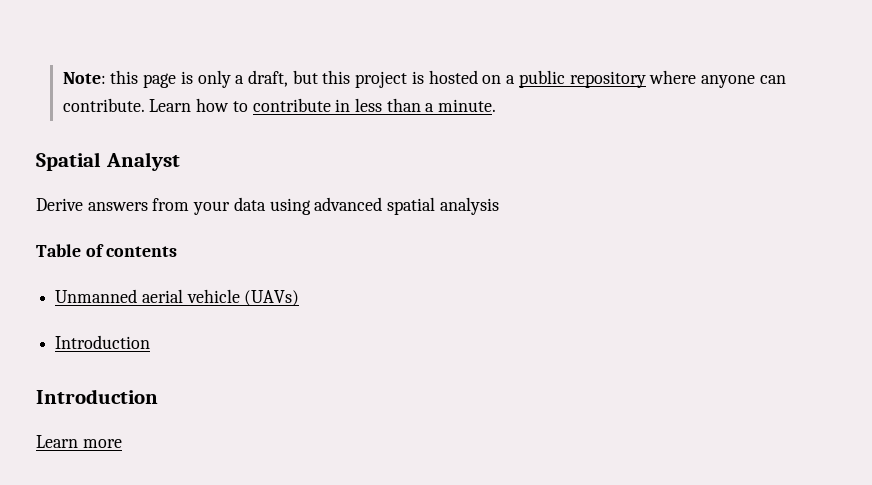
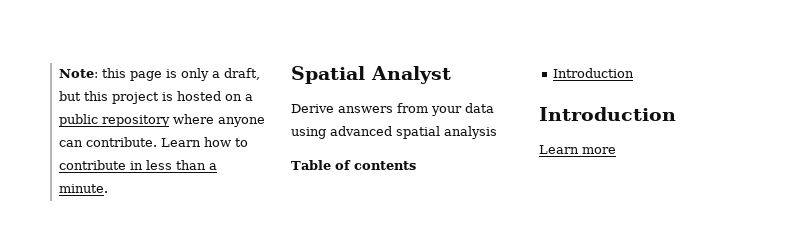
[55,289,300,306] // Unmanned aerial vehicle (UAVs) -> (416, 165) none

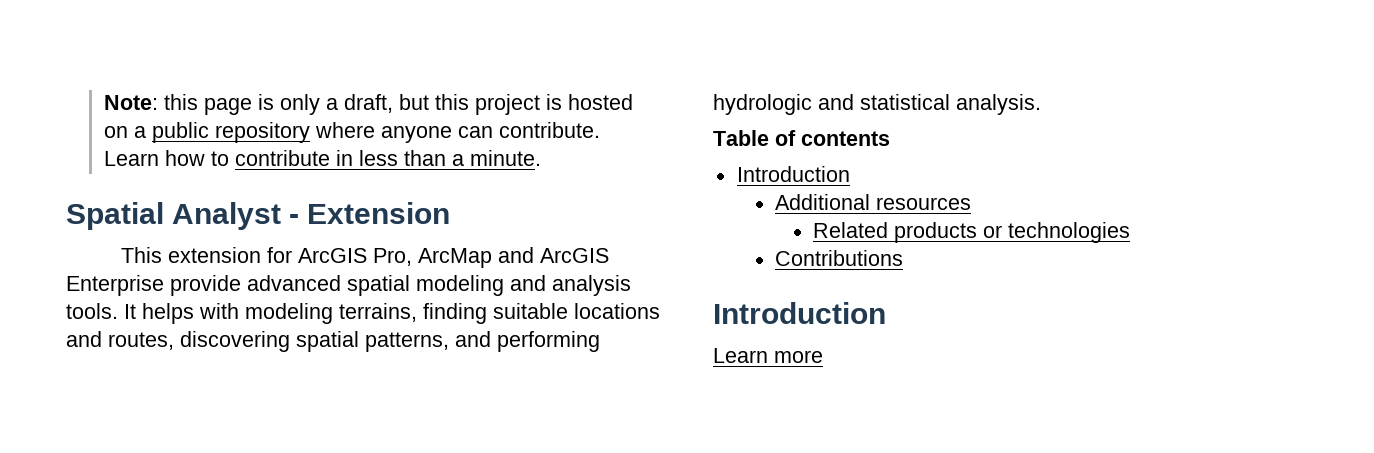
[291,103,494,116] [291,126,497,139] [291,160,416,170] [553,68,635,78] // Derive answers from your data using advanced spatial analysis // Table of contents // Introduction -> [289,202,451,224] [121,247,610,268] [66,275,631,296] [66,303,660,324] [66,331,600,352] [713,94,1041,115] [713,130,890,146] [736,166,850,182] [774,194,971,210] [813,222,1131,243] [774,250,903,266] - Extension // This extension for ArcGIS Pro, ArcMap and ArcGIS Enterprise provide advanced spatial modeling and analysis tools. It helps with modeling terrains, finding suitable locations and routes, discovering spatial patterns, and performing hydrologic and statistical analysis. // Table of contents // Introduction // Additional resources // Related products or technologies // Contributions

